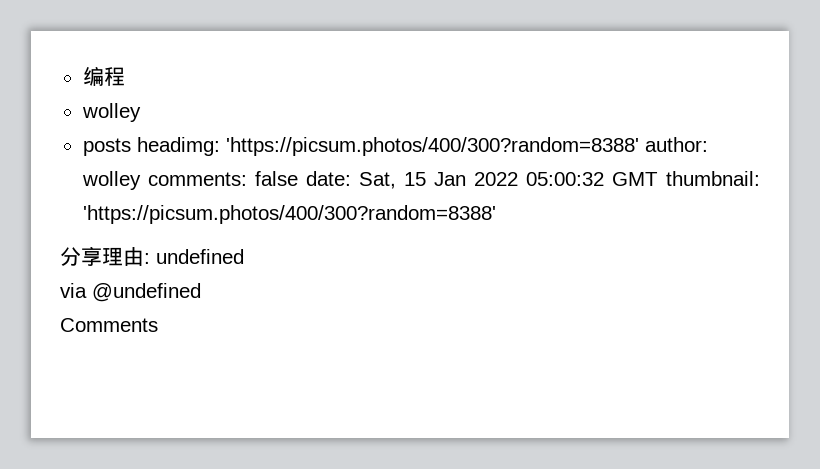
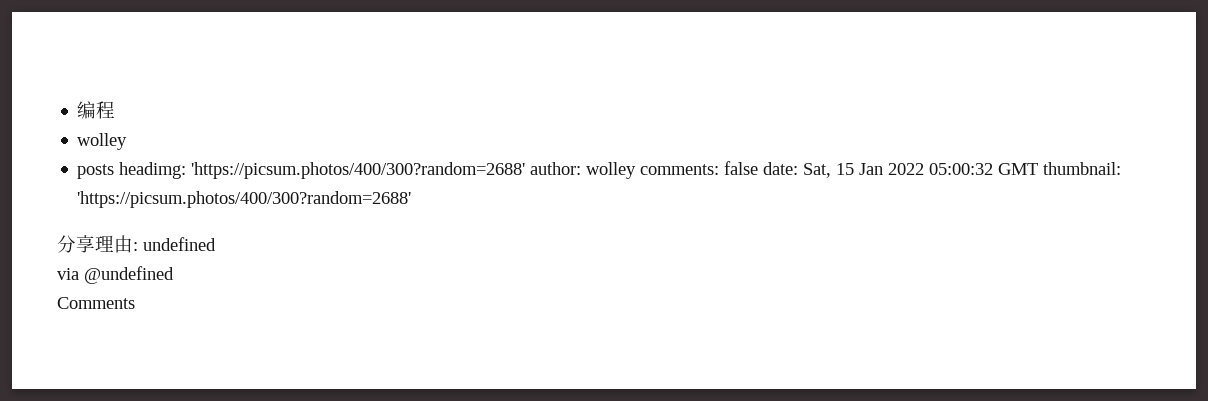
[225,137,639,156] 'https://picsum.photos/400/300?random=8388' -> [191,162,526,179] 'https://picsum.photos/400/300?random=2688'
[82,205,496,224] 'https://picsum.photos/400/300?random=8388' -> [77,191,412,208] 'https://picsum.photos/400/300?random=2688'

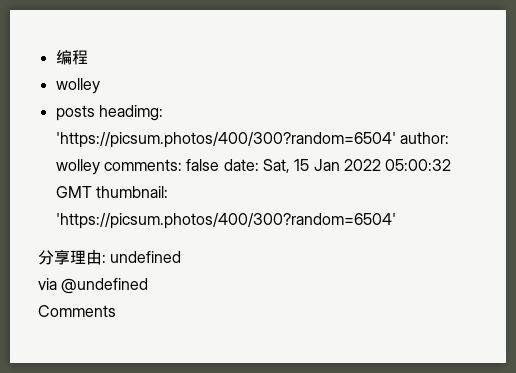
[191,162,526,179] 'https://picsum.photos/400/300?random=2688' -> [55,132,396,148] 'https://picsum.photos/400/300?random=6504'
[77,191,412,208] 'https://picsum.photos/400/300?random=2688' -> [55,213,396,229] 'https://picsum.photos/400/300?random=6504'

